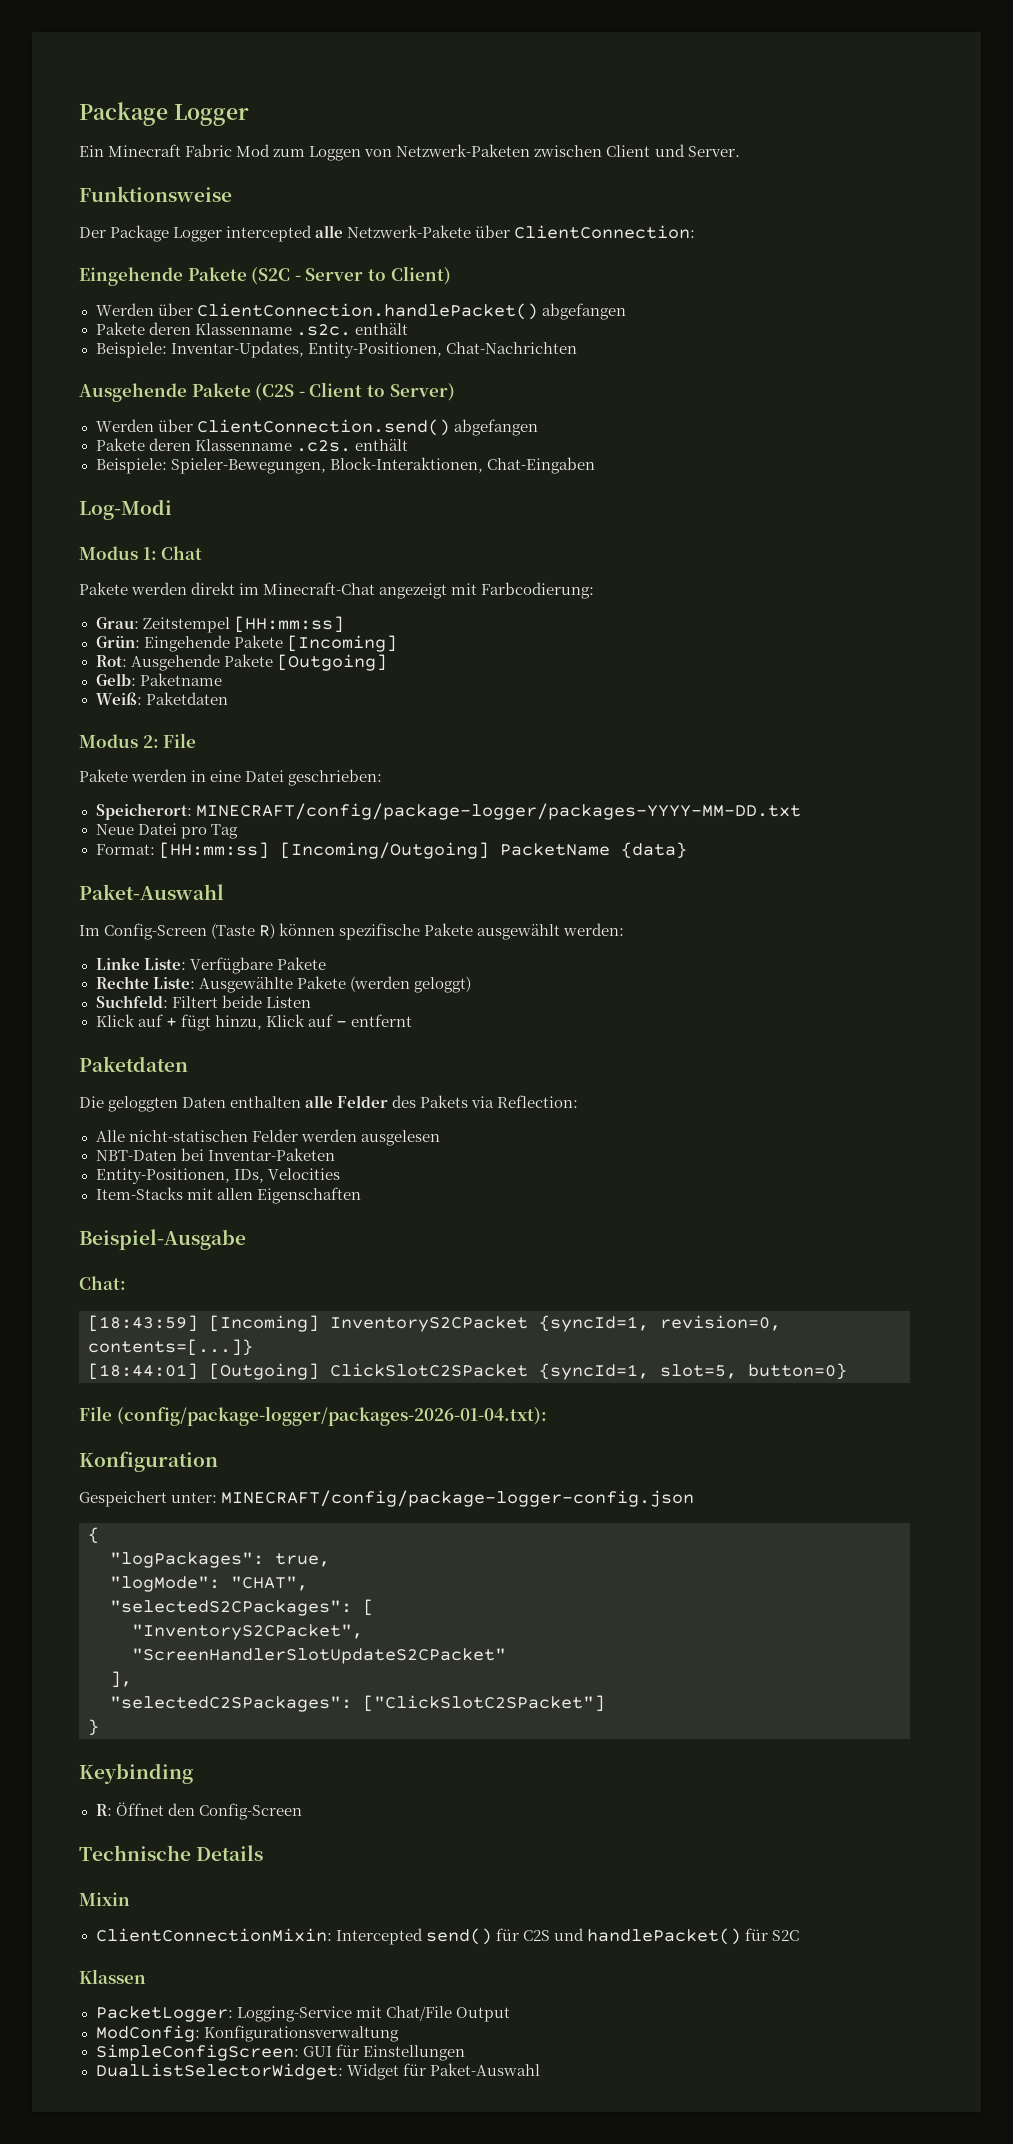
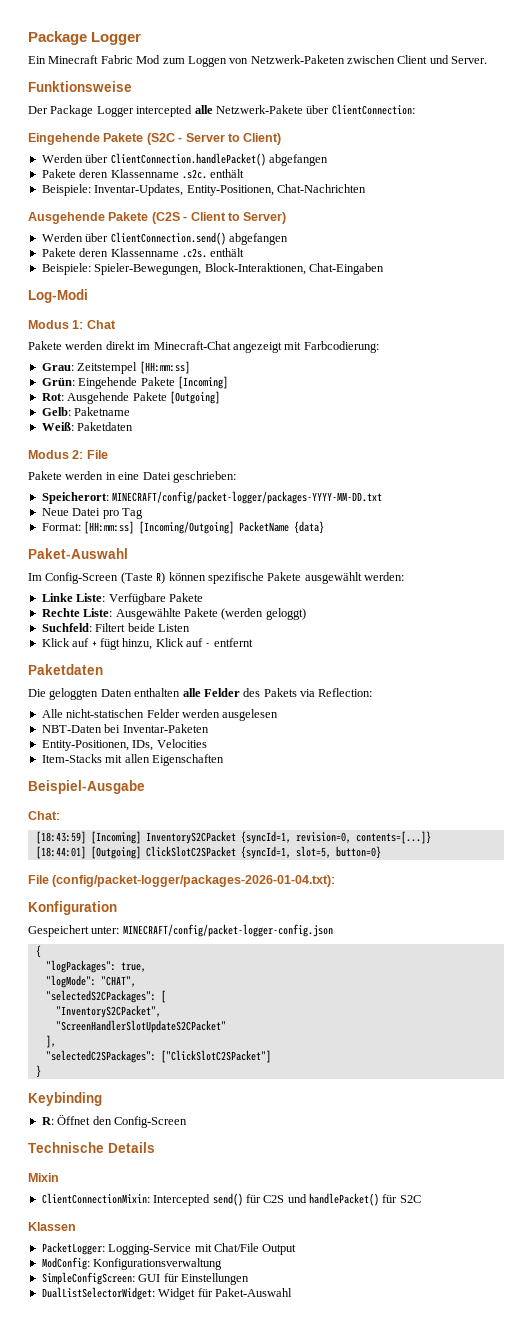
[195,803,801,820] MINECRAFT/config/package-logger/packages-YYYY-MM-DD.txt -> [112,491,383,504] MINECRAFT/config/packet-logger/packages-YYYY-MM-DD.txt
[116,1406,547,1426] (config/package-logger/packages-2026-01-04.txt): -> [52,875,336,887] (config/packet-logger/packages-2026-01-04.txt):
[221,1490,695,1507] MINECRAFT/config/package-logger-config.json -> [122,924,333,937] MINECRAFT/config/packet-logger-config.json

